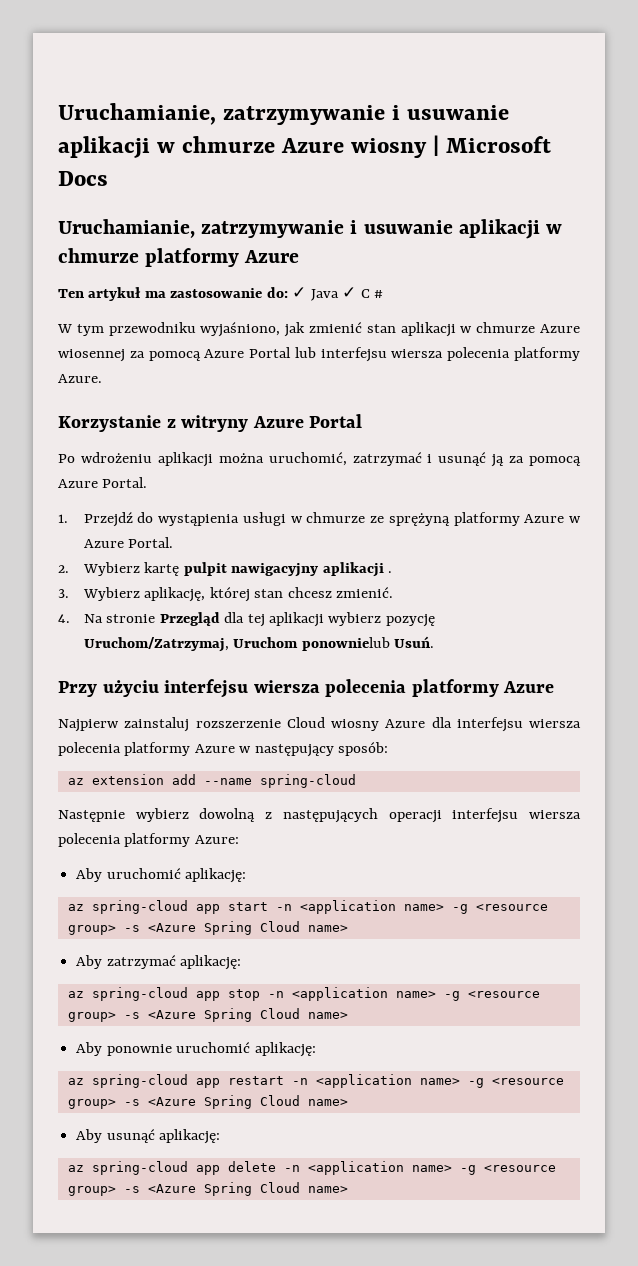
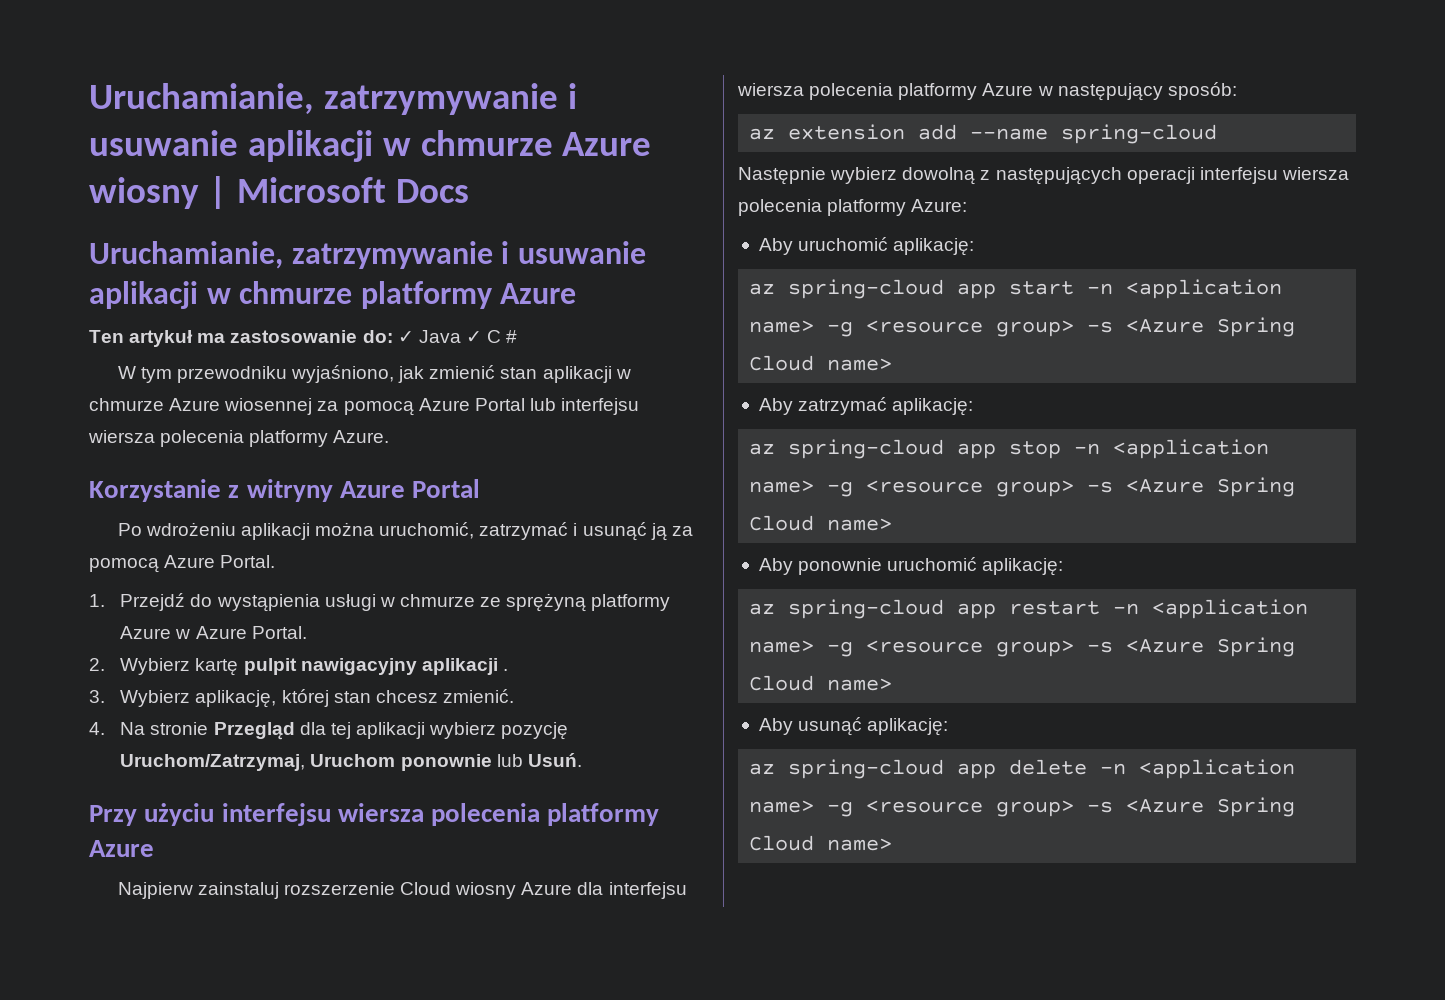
[301,637,390,651] ponownielub -> [400,754,523,771] ponownie lub

